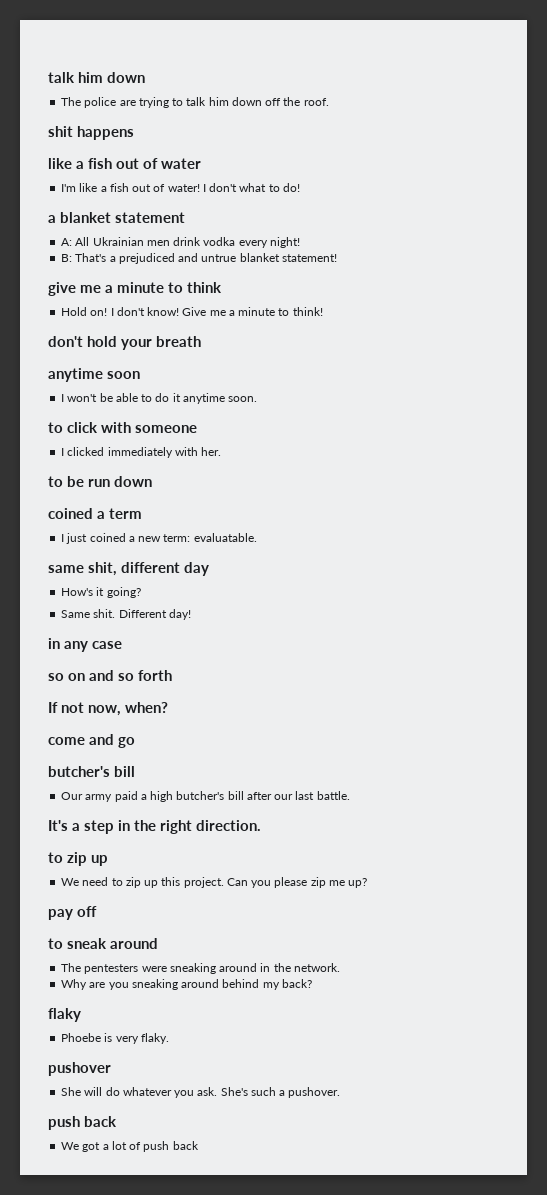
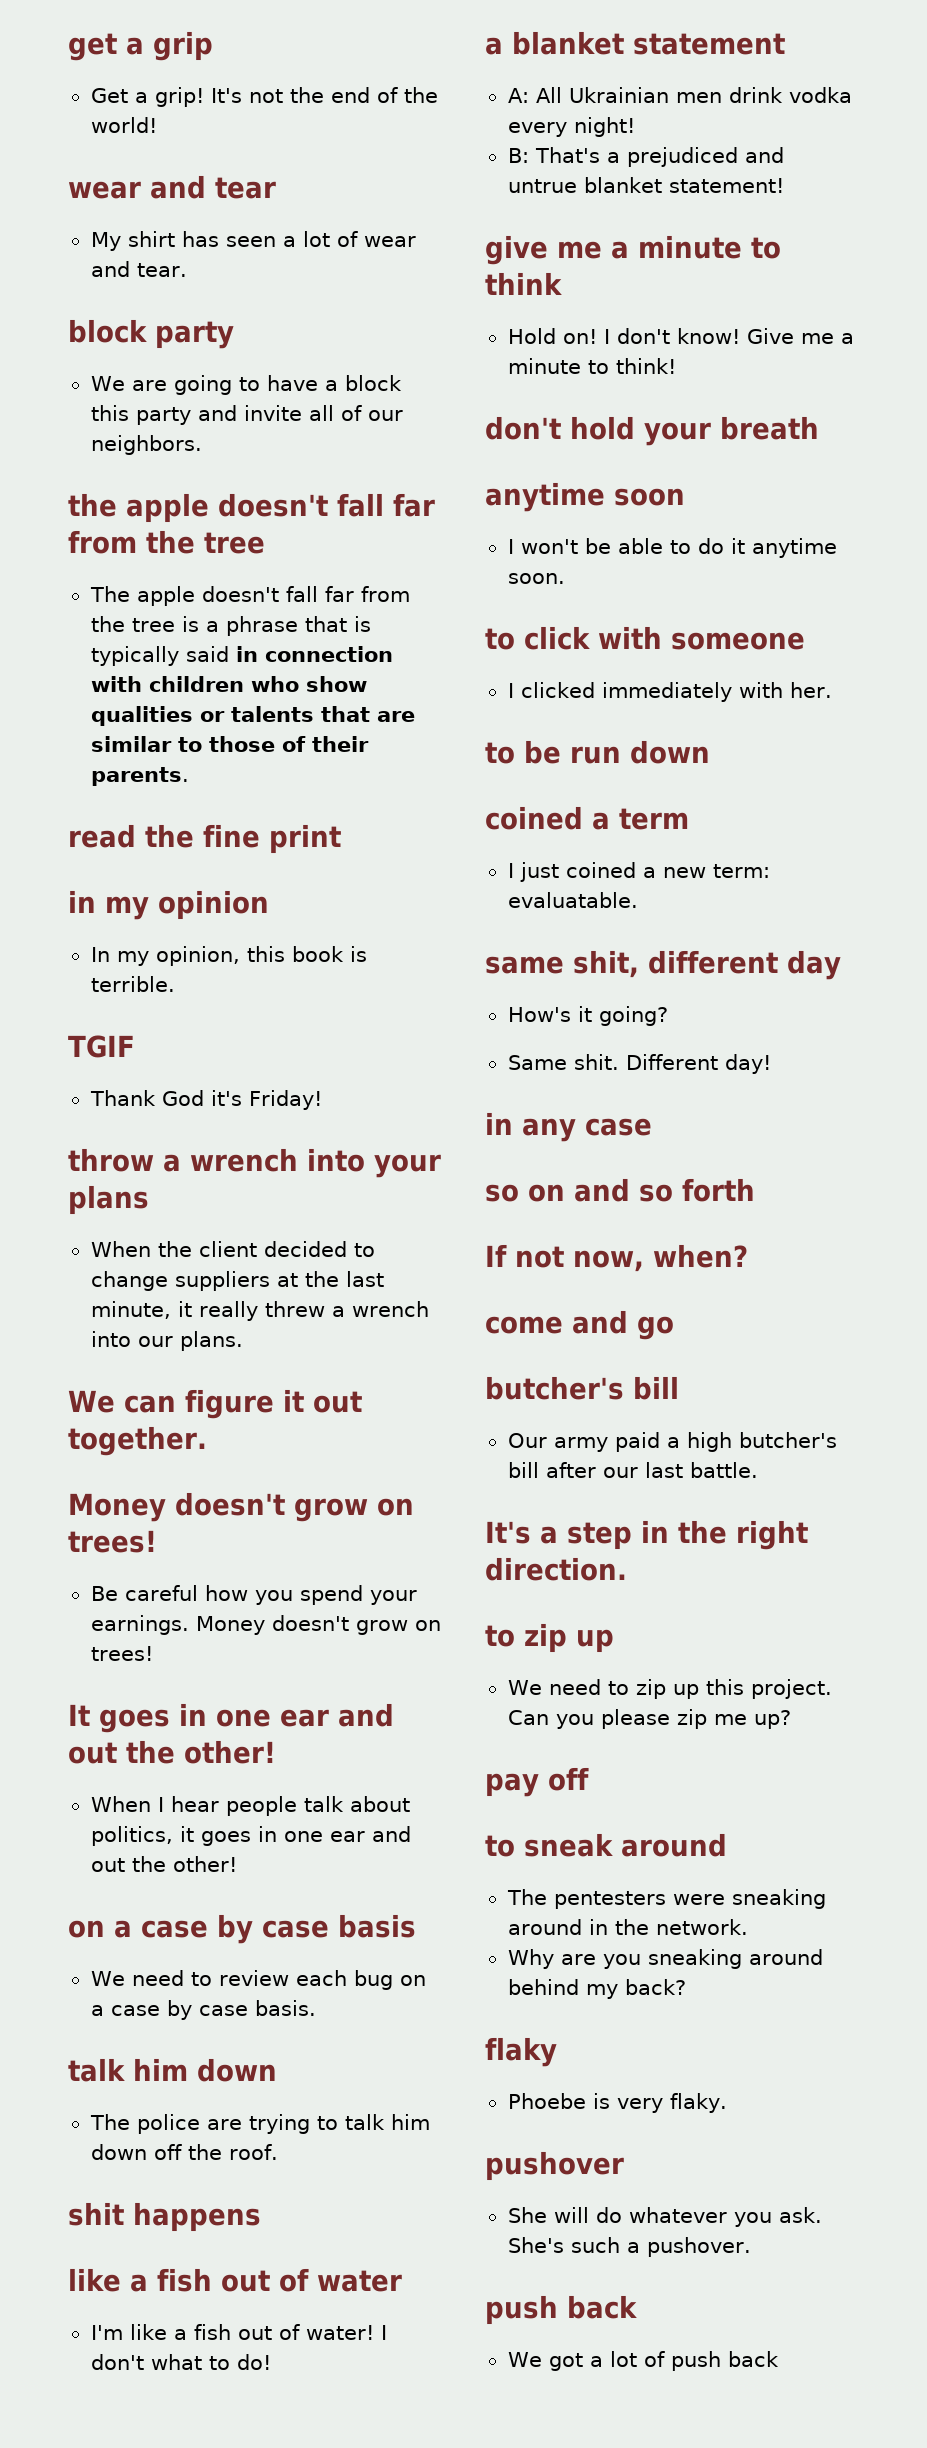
(48, 77) none -> [68,31,213,61] [90,87,438,107] [90,117,157,133] [68,175,276,199] [90,231,416,251] [90,261,187,277] [68,319,234,349] [90,375,402,395] [90,405,403,425] [90,435,202,455] [68,493,435,523] [68,530,265,554] [89,586,410,606] [90,616,371,636] [90,646,393,666] [90,676,367,692] [90,706,415,726] [90,736,369,752] [90,767,189,786] [68,824,341,854] [68,890,269,920] [90,946,367,966] [90,976,175,992] [68,1035,135,1058] [89,1090,322,1110] [68,1148,441,1178] [68,1185,149,1215] [90,1241,375,1257] [90,1271,384,1291] [90,1301,429,1321] [90,1331,243,1351] [68,1389,362,1419] [68,1426,207,1456] [68,1492,414,1522] [68,1530,157,1553] [90,1585,417,1605] [90,1615,441,1635] [90,1646,153,1661] [68,1703,394,1733] [68,1740,276,1764] [90,1796,410,1816] [90,1826,411,1846] [90,1856,237,1872] [68,1914,416,1944] [90,1970,426,1990] [90,2000,316,2020] get a grip // Get a grip! It's not the end of the world! // wear and tear // My shirt has seen a lot of wear and tear. // block party // We are going to have a block this party and invite all of our neighbors. // the apple doesn't fall far from the tree // The apple doesn't fall far from the tree is a phrase that is typically said in connection with children who show qualities or talents that are similar to those of their parents. // read the fine print // in my opinion // In my opinion, this book is terrible. // TGIF // Thank God it's Friday! // throw a wrench into your plans // When the client decided to change suppliers at the last minute, it really threw a wrench into our plans. // We can figure it out together. // Money doesn't grow on trees! // Be careful how you spend your earnings. Money doesn't grow on trees! // It goes in one ear and out the other! // When I hear people talk about politics, it goes in one ear and out the other! // on a case by case basis // We need to review each bug on a case by case basis. //

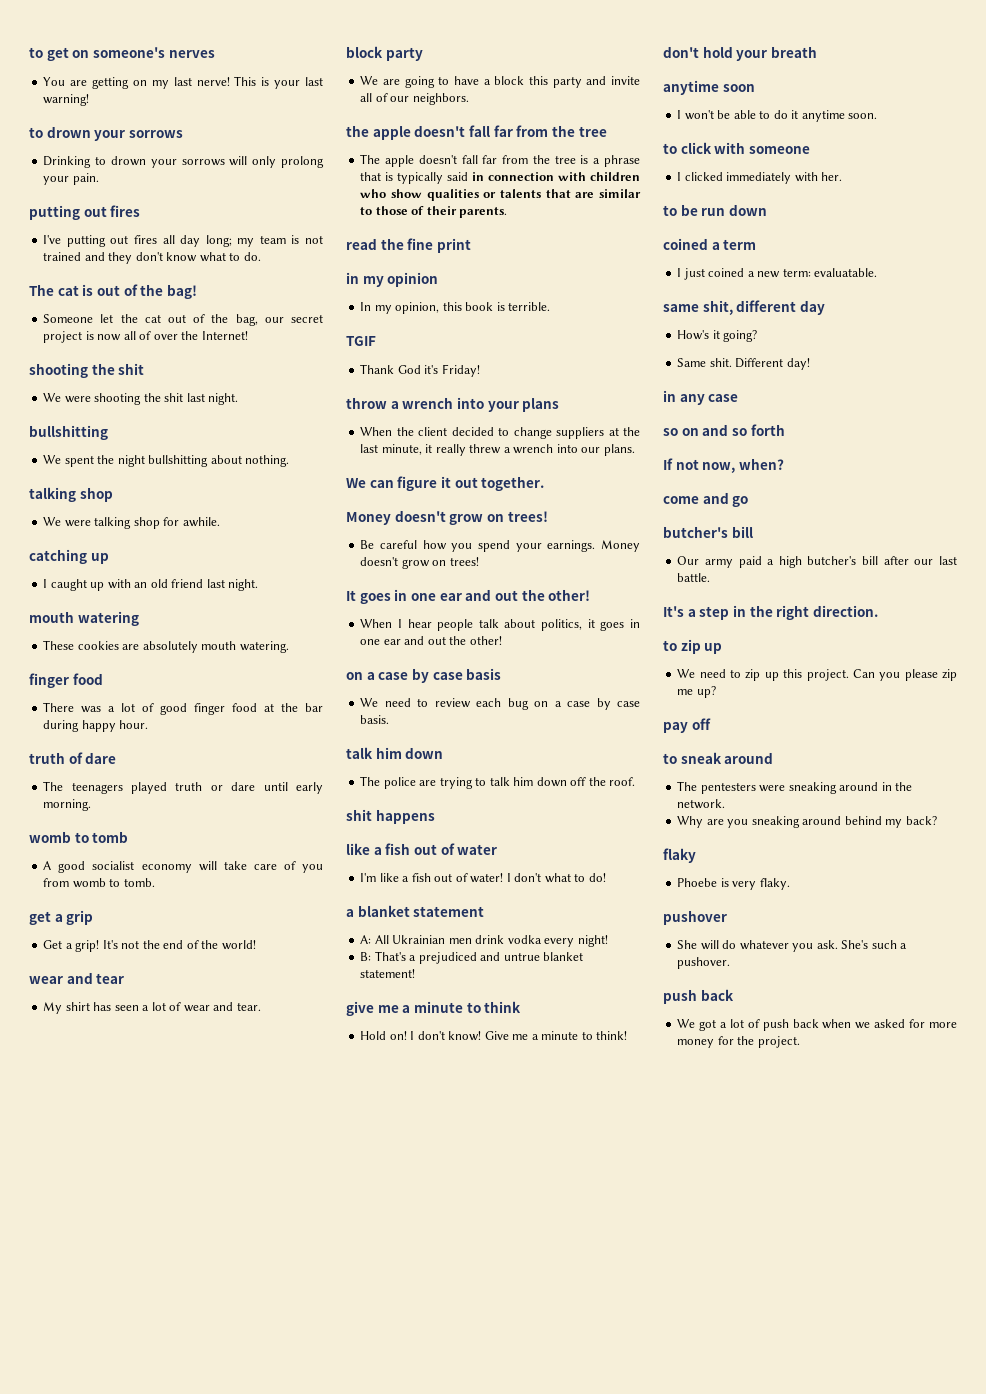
(68, 47) none -> [29,47,215,61] [43,76,323,89] [43,94,90,106] [29,126,183,141] [43,156,324,168] [43,173,99,185] [29,205,141,220] [43,235,323,247] [43,252,261,264] [29,284,197,299] [43,314,323,326] [43,331,248,343] [29,363,145,378] [43,393,239,405] [29,425,108,440] [43,455,290,467] [29,487,113,502] [43,517,220,529] [29,549,109,564] [43,579,259,591] [29,611,139,626] [43,640,289,653] [29,673,103,688] [43,702,323,715] [43,720,149,732] [29,752,117,764] [43,781,324,794] [43,799,92,811] [29,831,129,843] [43,861,323,873] [43,878,155,888] to get on someone's nerves // You are getting on my last nerve! This is your last warning! // to drown your sorrows // Drinking to drown your sorrows will only prolong your pain. // putting out fires // I've putting out fires all day long; my team is not trained and they don't know what to do. // The cat is out of the bag! // Someone let the cat out of the bag, our secret project is now all of over the Internet! // shooting the shit // We were shooting the shit last night. // bullshitting // We spent the night bullshitting about nothing. // talking shop // We were talking shop for awhile. // catching up // I caught up with an old friend last night. // mouth watering // These cookies are absolutely mouth watering. // finger food // There was a lot of good finger food at the bar during happy hour. // truth of dare // The teenagers played truth or dare until early morning. // womb to tomb // A good socialist economy will take care of you from womb to tomb. //
(779, 2359) none -> [822,1019,957,1029] [677,1036,800,1048] when we asked for more money for the project.

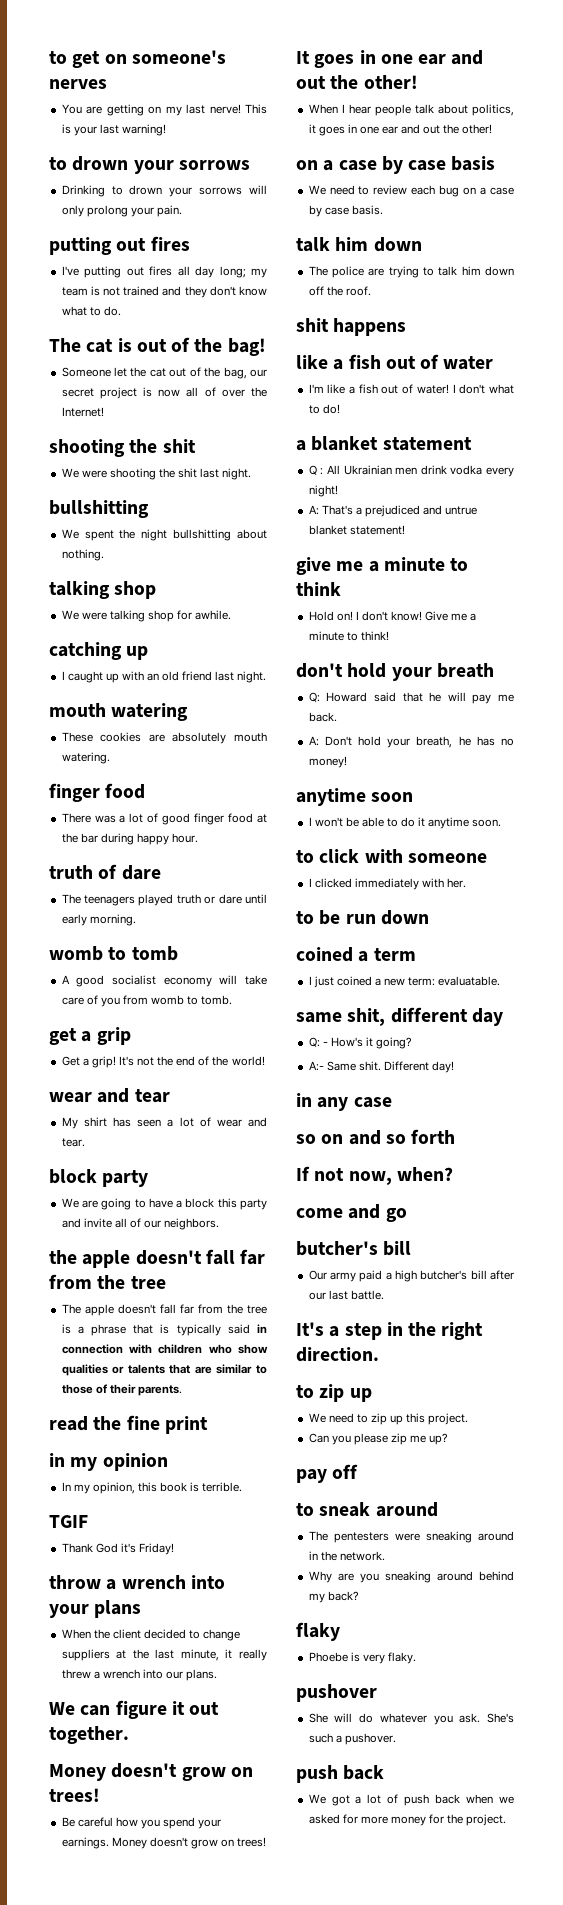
[360,935,372,944] A: -> [308,465,324,475] Q :
[360,952,372,961] B: -> [308,505,319,515] A:
(817, 52) none -> [308,692,514,704] [308,712,337,722] [308,736,514,748] [308,756,347,768] // Q: Howard said that he will pay me back. // A: Don't hold your breath, he has no money!
(825, 307) none -> [308,1037,328,1047] Q: -
(758, 336) none -> [308,1061,324,1071] A:-
(849, 675) none -> (469, 1419) //

